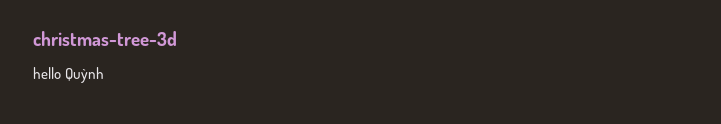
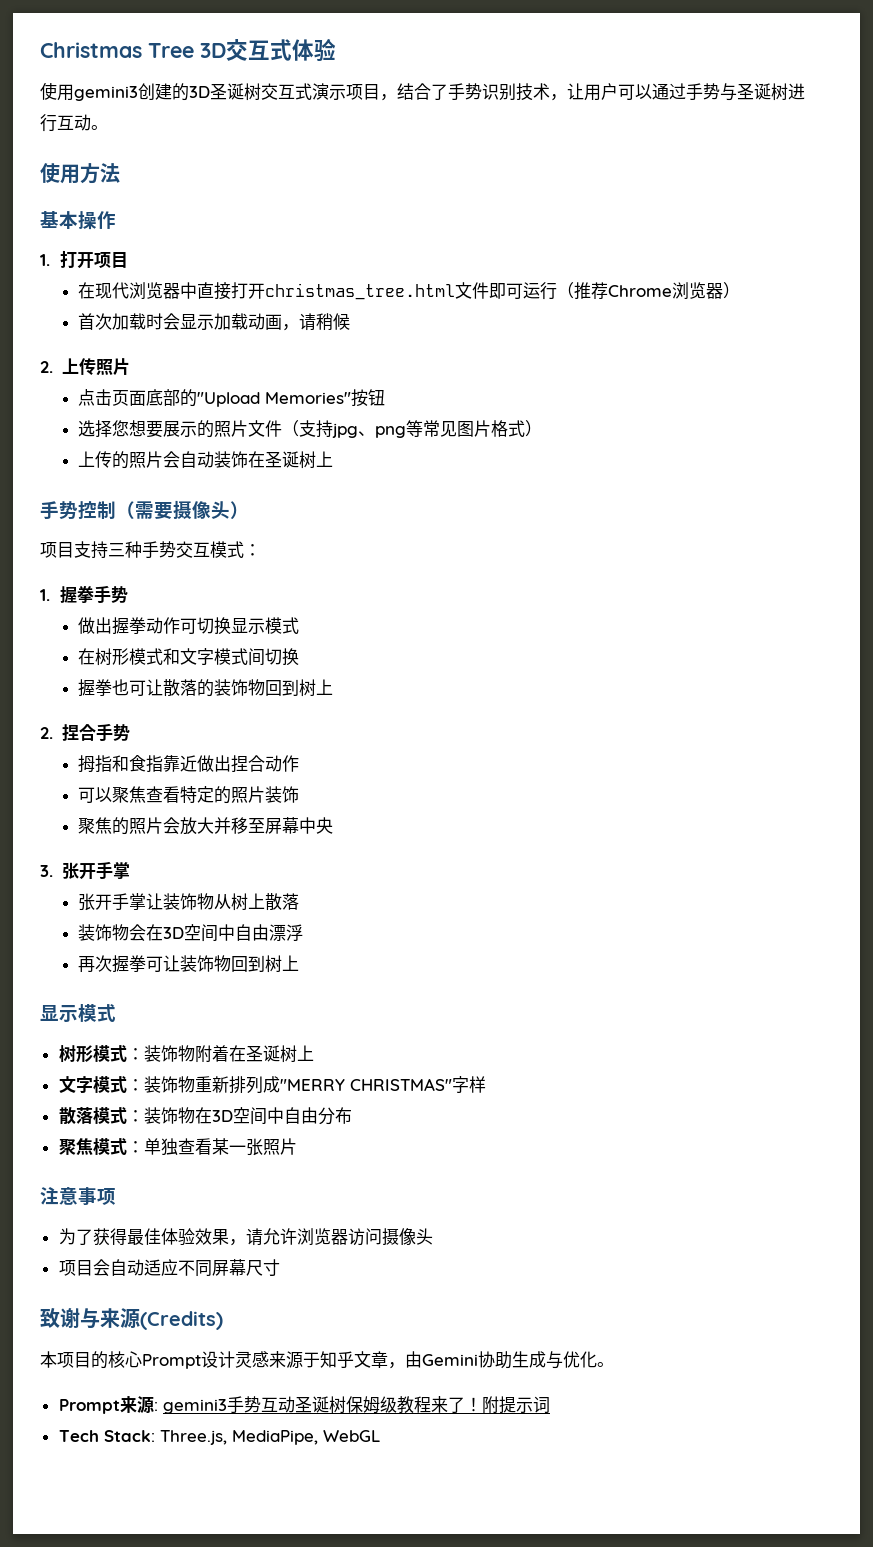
[33,31,177,46] [33,67,105,83] christmas-tree-3d // hello Quỳnh -> [40,38,336,61] [40,82,805,101] [40,114,108,132] [40,163,120,184] [40,210,116,230] [40,250,128,269] [78,282,741,300] [78,313,351,331] [40,358,130,376] [78,389,386,407] [78,420,543,438] [78,451,334,469] [40,500,249,520] [40,541,261,559] [40,585,128,603] [78,617,300,635] [78,648,300,666] [78,679,334,697] [40,723,130,741] [78,755,300,773] [78,786,300,804] [78,817,334,835] [40,861,130,880] [78,893,300,911] [78,924,304,942] [78,955,300,973] [40,1004,116,1022] [58,1045,314,1063] [58,1076,486,1094] [58,1107,352,1125] [58,1138,297,1156] [40,1187,116,1205] [58,1228,433,1246] [58,1259,280,1277] [40,1308,223,1330] [40,1351,614,1369] [58,1396,550,1414] [58,1430,380,1445] Christmas Tree 3D交互式体验 // 使用gemini3创建的3D圣诞树交互式演示项目，结合了手势识别技术，让用户可以通过手势与圣诞树进行互动。 // 使用方法 // 基本操作 // 1.打开项目 // 在现代浏览器中直接打开christmas_tree.html文件即可运行（推荐Chrome浏览器） // 首次加载时会显示加载动画，请稍候 // 2.上传照片 // 点击页面底部的"Upload Memories"按钮 // 选择您想要展示的照片文件（支持jpg、png等常见图片格式） // 上传的照片会自动装饰在圣诞树上 // 手势控制（需要摄像头） // 项目支持三种手势交互模式： // 1.握拳手势 // 做出握拳动作可切换显示模式 // 在树形模式和文字模式间切换 // 握拳也可让散落的装饰物回到树上 // 2.捏合手势 // 拇指和食指靠近做出捏合动作 // 可以聚焦查看特定的照片装饰 // 聚焦的照片会放大并移至屏幕中央 // 3.张开手掌 // 张开手掌让装饰物从树上散落 // 装饰物会在3D空间中自由漂浮 // 再次握拳可让装饰物回到树上 // 显示模式 // 树形模式：装饰物附着在圣诞树上 // 文字模式：装饰物重新排列成"MERRY CHRISTMAS"字样 // 散落模式：装饰物在3D空间中自由分布 // 聚焦模式：单独查看某一张照片 // 注意事项 // 为了获得最佳体验效果，请允许浏览器访问摄像头 // 项目会自动适应不同屏幕尺寸 // 致谢与来源(Credits) // 本项目的核心Prompt设计灵感来源于知乎文章，由Gemini协助生成与优化。 // Prompt来源: gemini3手势互动圣诞树保姆级教程来了！附提示词 // Tech Stack: Three.js, MediaPipe, WebGL

